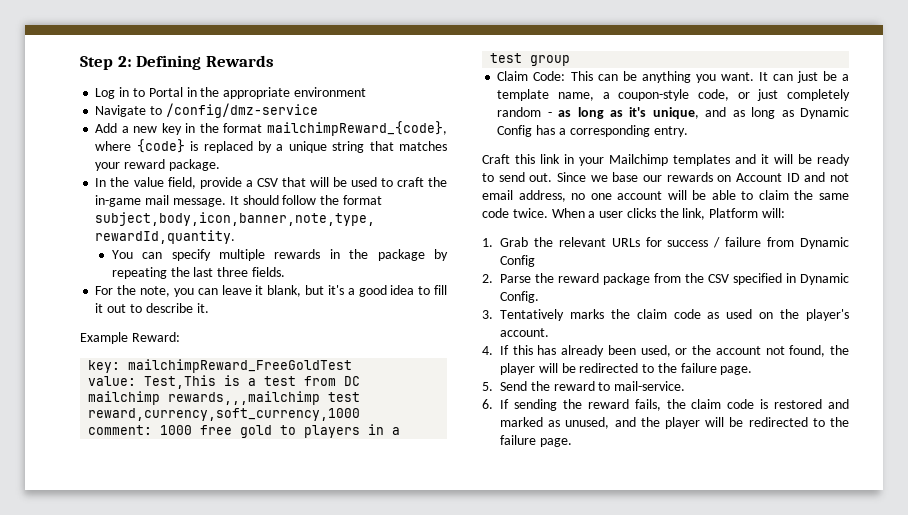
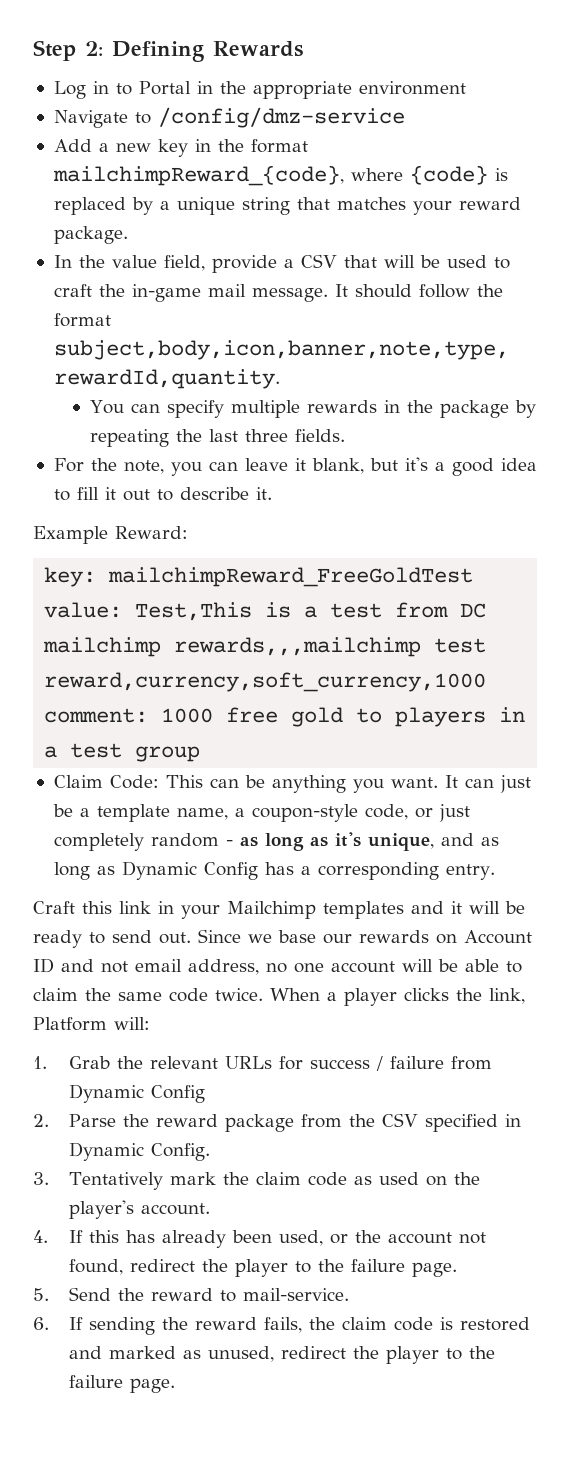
[599,211,624,218] user -> [344,988,397,1006] player
[569,309,604,319] marks -> [170,1172,217,1185] mark
[830,345,849,355] [500,363,639,375] the player will be redirected -> [130,1259,289,1277] redirect the player
[614,417,808,429] and the player will be redirected -> [281,1346,440,1364] redirect the player

